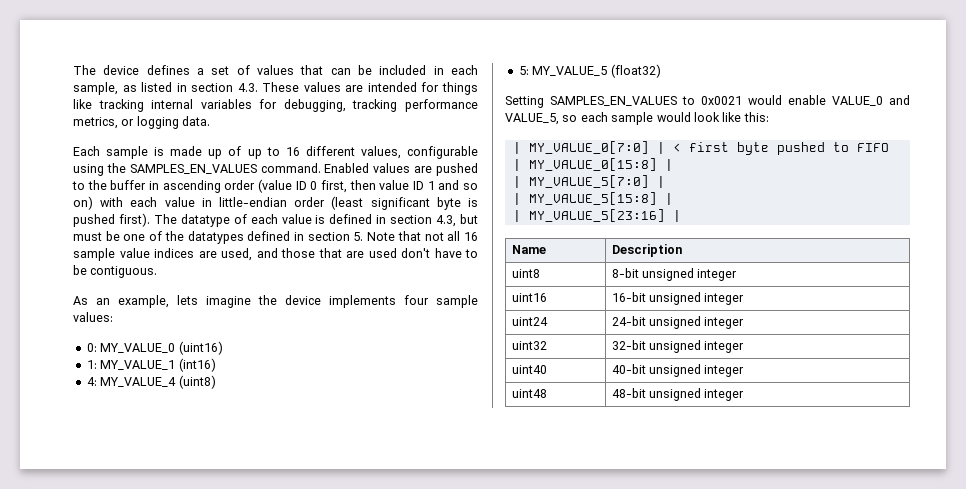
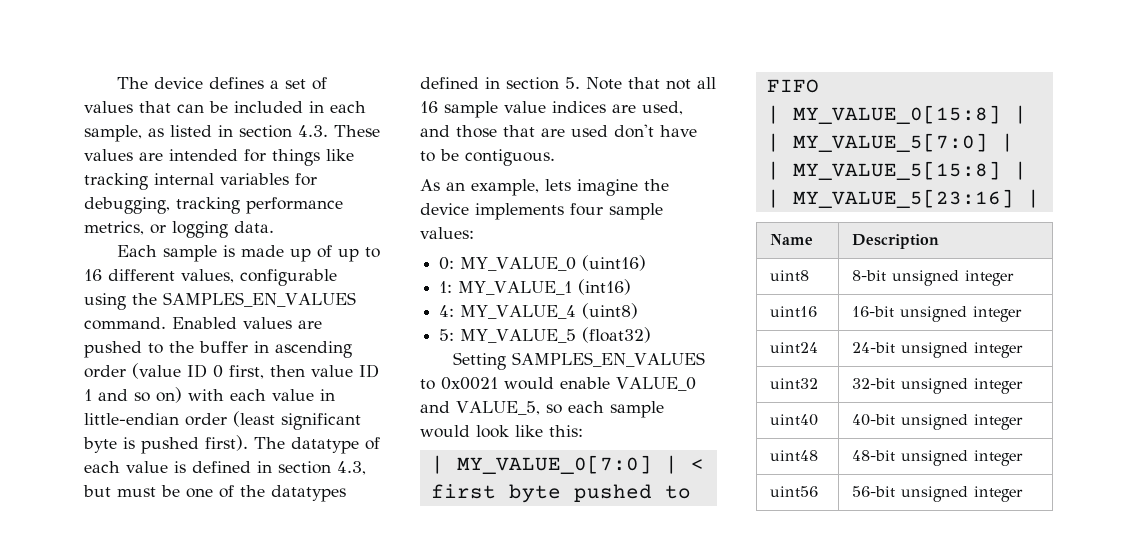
(745, 395) none -> [769,486,818,497] [851,486,1023,502] // uint56 | 56-bit unsigned integer

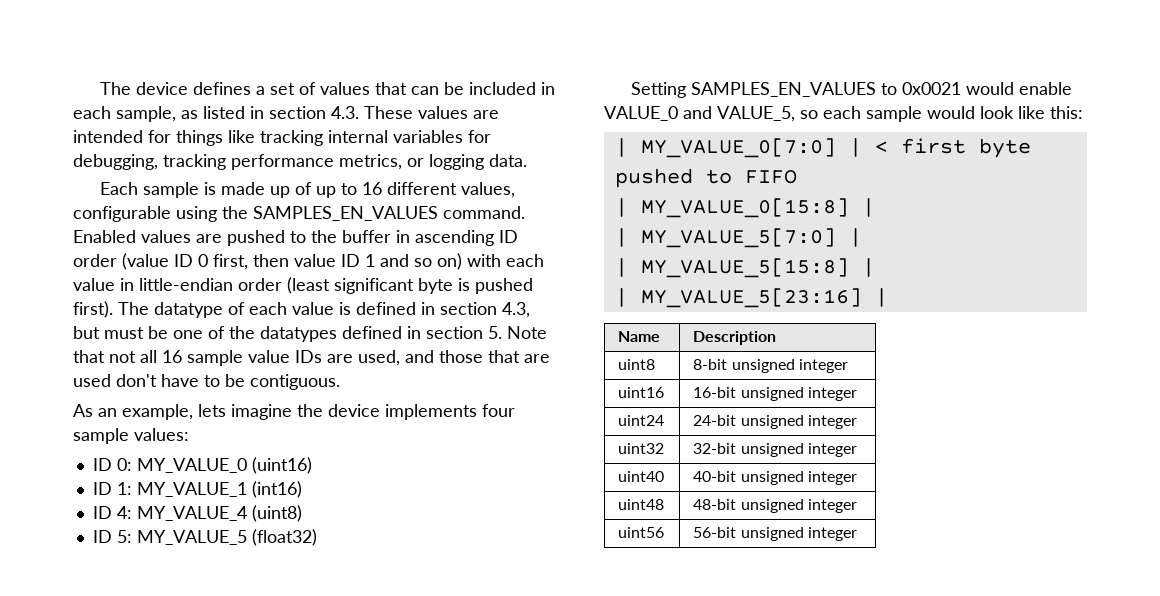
(352, 349) none -> [499,230,518,243] ID
[552,101,606,113] indices -> [295,350,322,363] IDs
(474, 233) none -> [92,458,112,471] ID
(647, 263) none -> [92,482,112,495] ID
(632, 287) none -> [92,506,112,519] ID
(639, 311) none -> [92,530,112,543] ID

